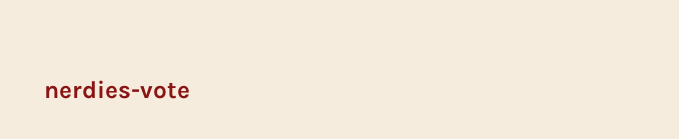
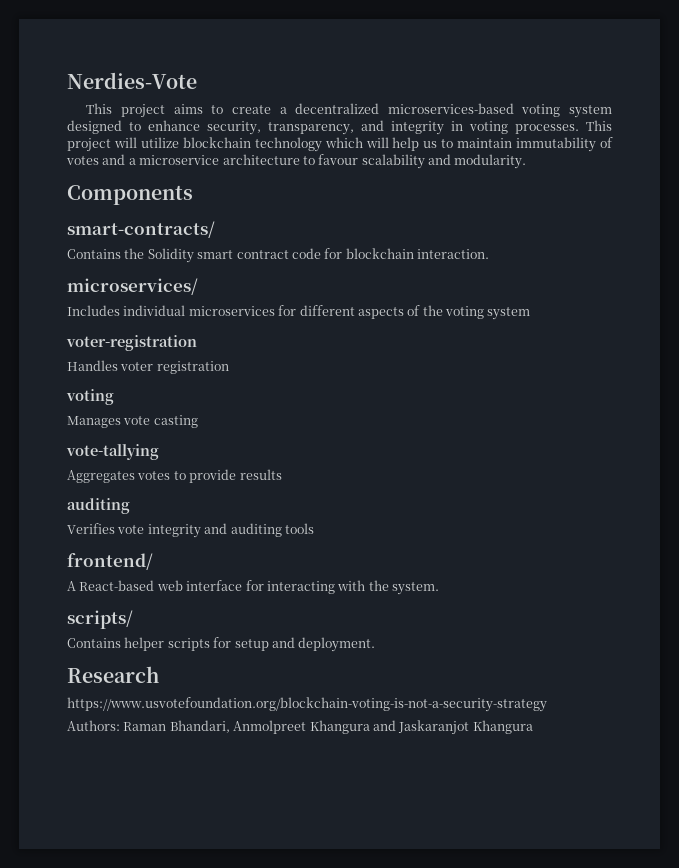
[44,80,190,99] nerdies-vote -> [67,72,197,89] [86,103,612,118] [67,120,612,135] [67,137,614,152] [66,154,527,169] [67,185,193,205] [67,221,215,238] [67,248,489,263] [67,278,198,295] [67,305,531,320] [66,335,197,351] [67,360,229,374] [66,389,114,405] [67,415,198,428] [66,444,159,460] [67,469,282,483] [67,498,130,514] [67,523,314,538] [67,553,153,570] [67,580,439,595] [67,610,133,629] [67,637,376,652] [67,666,159,683] [67,697,547,712] [67,720,533,735] Nerdies-Vote // This project aims to create a decentralized microservices-based voting system designed to enhance security, transparency, and integrity in voting processes. This project will utilize blockchain technology which will help us to maintain immutability of votes and a microservice architecture to favour scalability and modularity. // Components // smart-contracts/ // Contains the Solidity smart contract code for blockchain interaction. // microservices/ // Includes individual microservices for different aspects of the voting system // voter-registration // Handles voter registration // voting // Manages vote casting // vote-tallying // Aggregates votes to provide results // auditing // Verifies vote integrity and auditing tools // frontend/ // A React-based web interface for interacting with the system. // scripts/ // Contains helper scripts for setup and deployment. // Research // https://www.usvotefoundation.org/blockchain-voting-is-not-a-security-strategy // Authors: Raman Bhandari, Anmolpreet Khangura and Jaskaranjot Khangura

